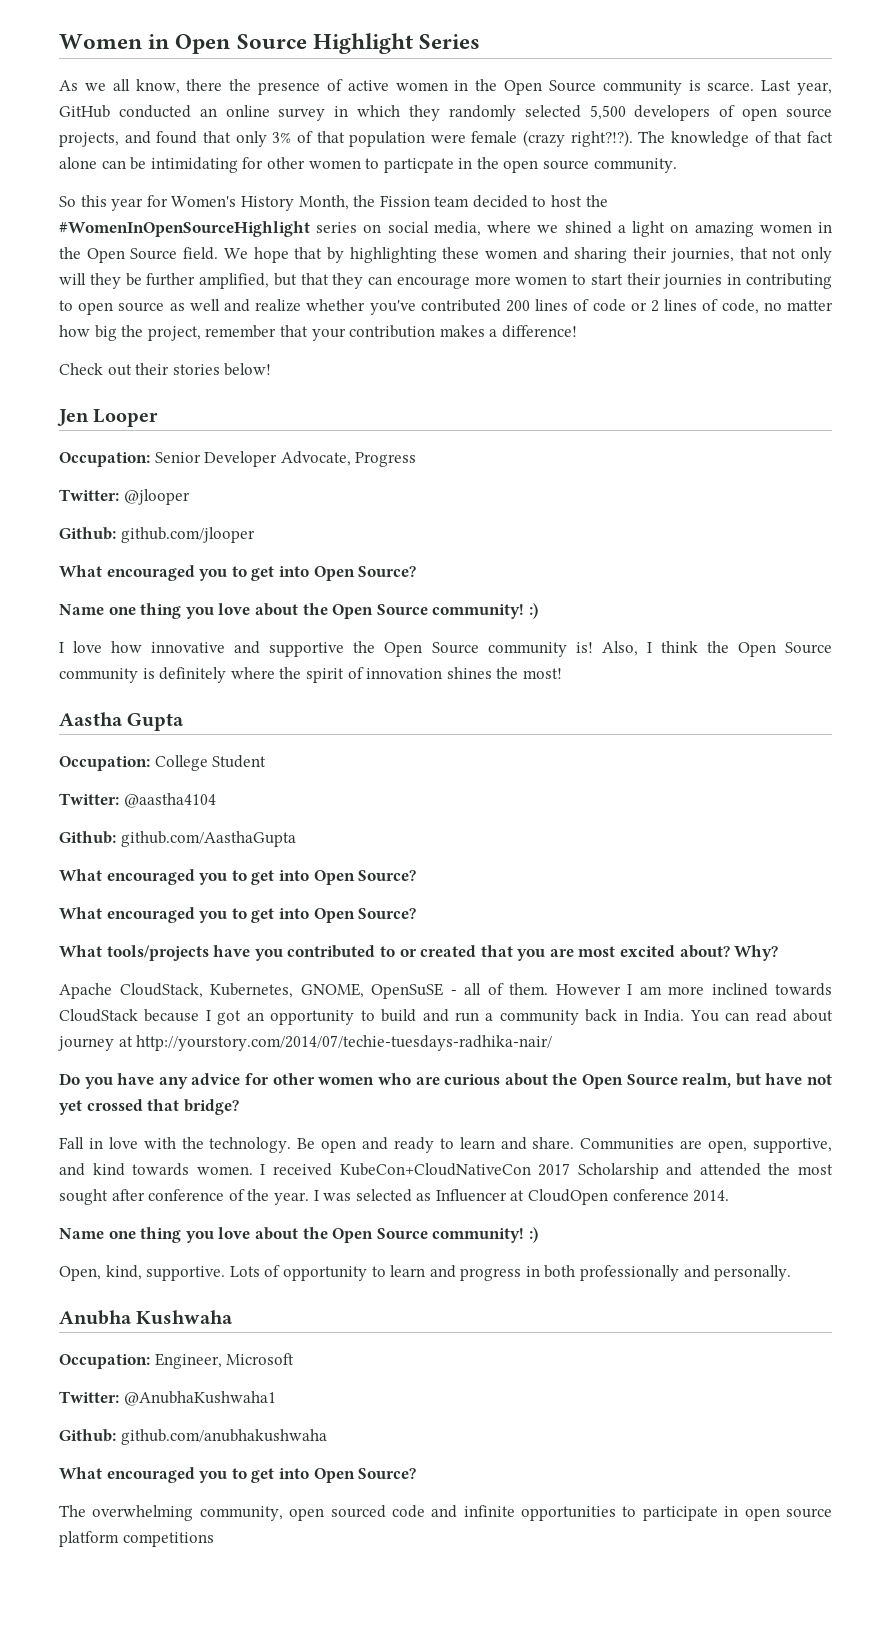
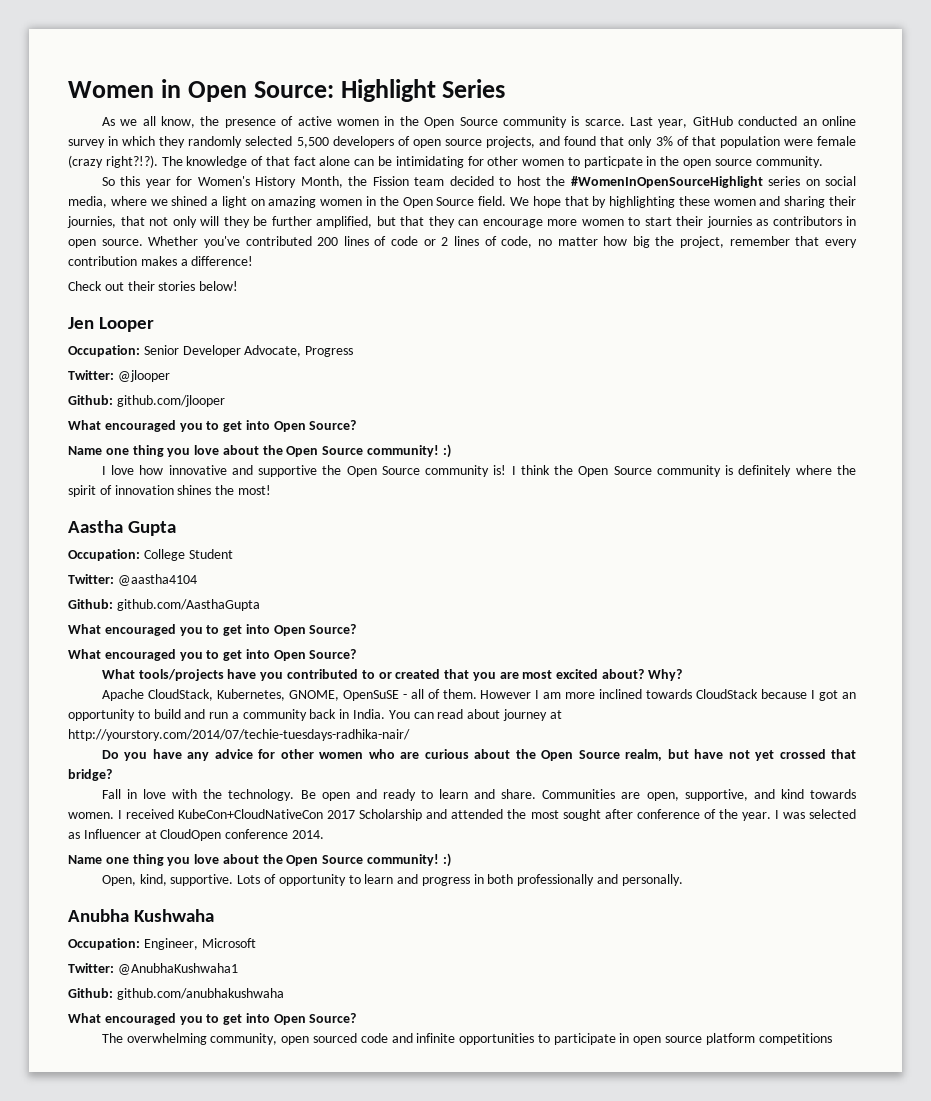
[236,34,307,49] Source -> [253,81,334,98] Source:
[186,79,223,91] there -> (196, 122) none
[727,273,832,289] [59,299,366,315] in contributing to open source as well and realize whether -> [756,216,856,226] [68,236,199,248] as contributors in open source. Whether
[311,328,346,341] your -> [824,239,857,248] every
[601,641,638,656] Also, -> (507, 470) none

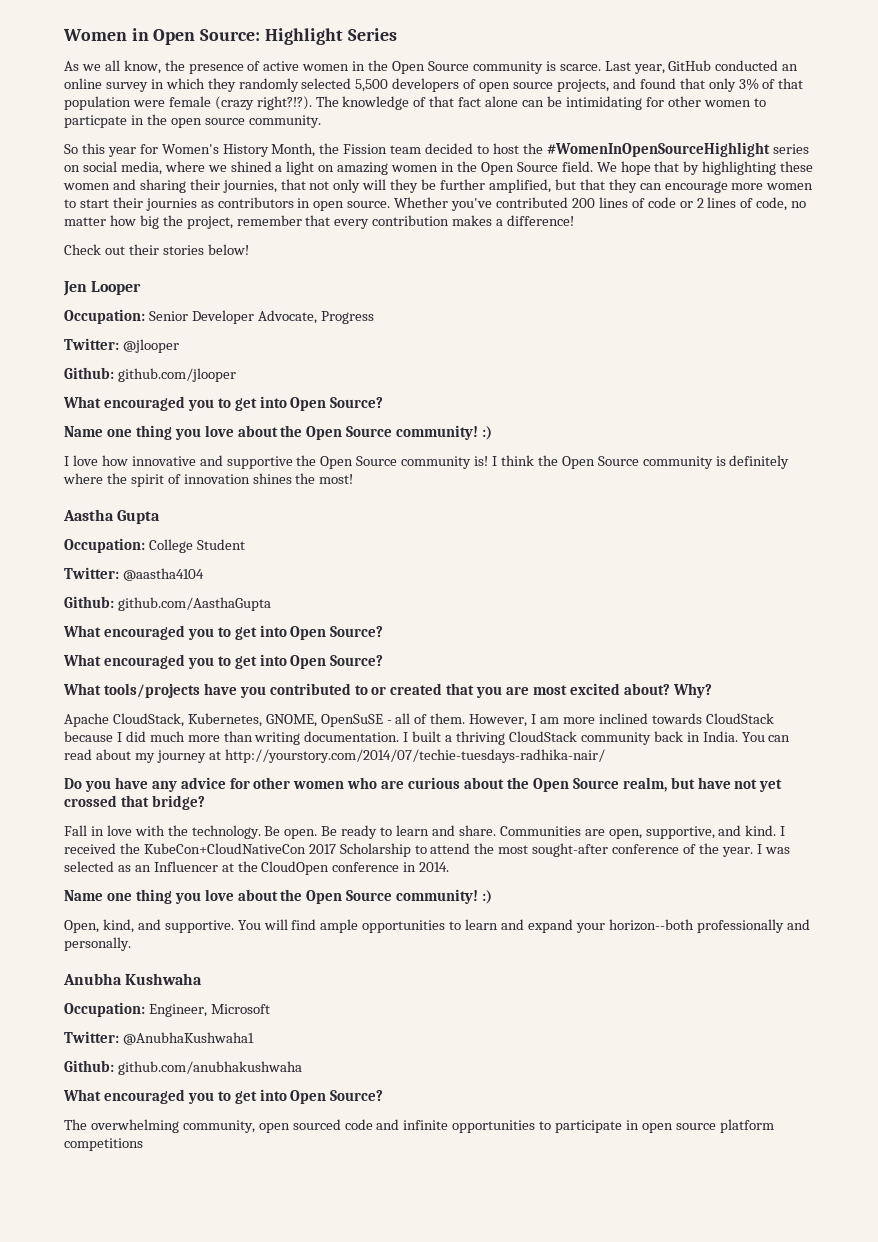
[480,690,532,699] However -> [469,714,528,727] However,
[819,690,857,701] [68,709,239,721] got an opportunity to build and run a -> [125,731,577,745] did much more than writing documentation. I built a thriving CloudStack
(501, 714) none -> [134,753,155,763] my
[321,789,377,801] open and -> [284,826,338,839] open. Be
[780,789,856,799] [68,812,114,819] kind towards women. -> [745,825,777,836] kind.
(175, 814) none -> [119,843,140,854] the
[426,809,633,821] and attended the most sought after -> [414,843,609,857] to attend the most sought-after
(80, 835) none -> [134,865,151,872] an
(157, 834) none -> [237,861,258,872] the
(289, 834) none -> [403,862,417,872] in
[170,874,514,886] supportive. Lots of opportunity to learn and progress in both -> [137,919,694,933] and supportive. You will find ample opportunities to learn and expand your horizon--both

